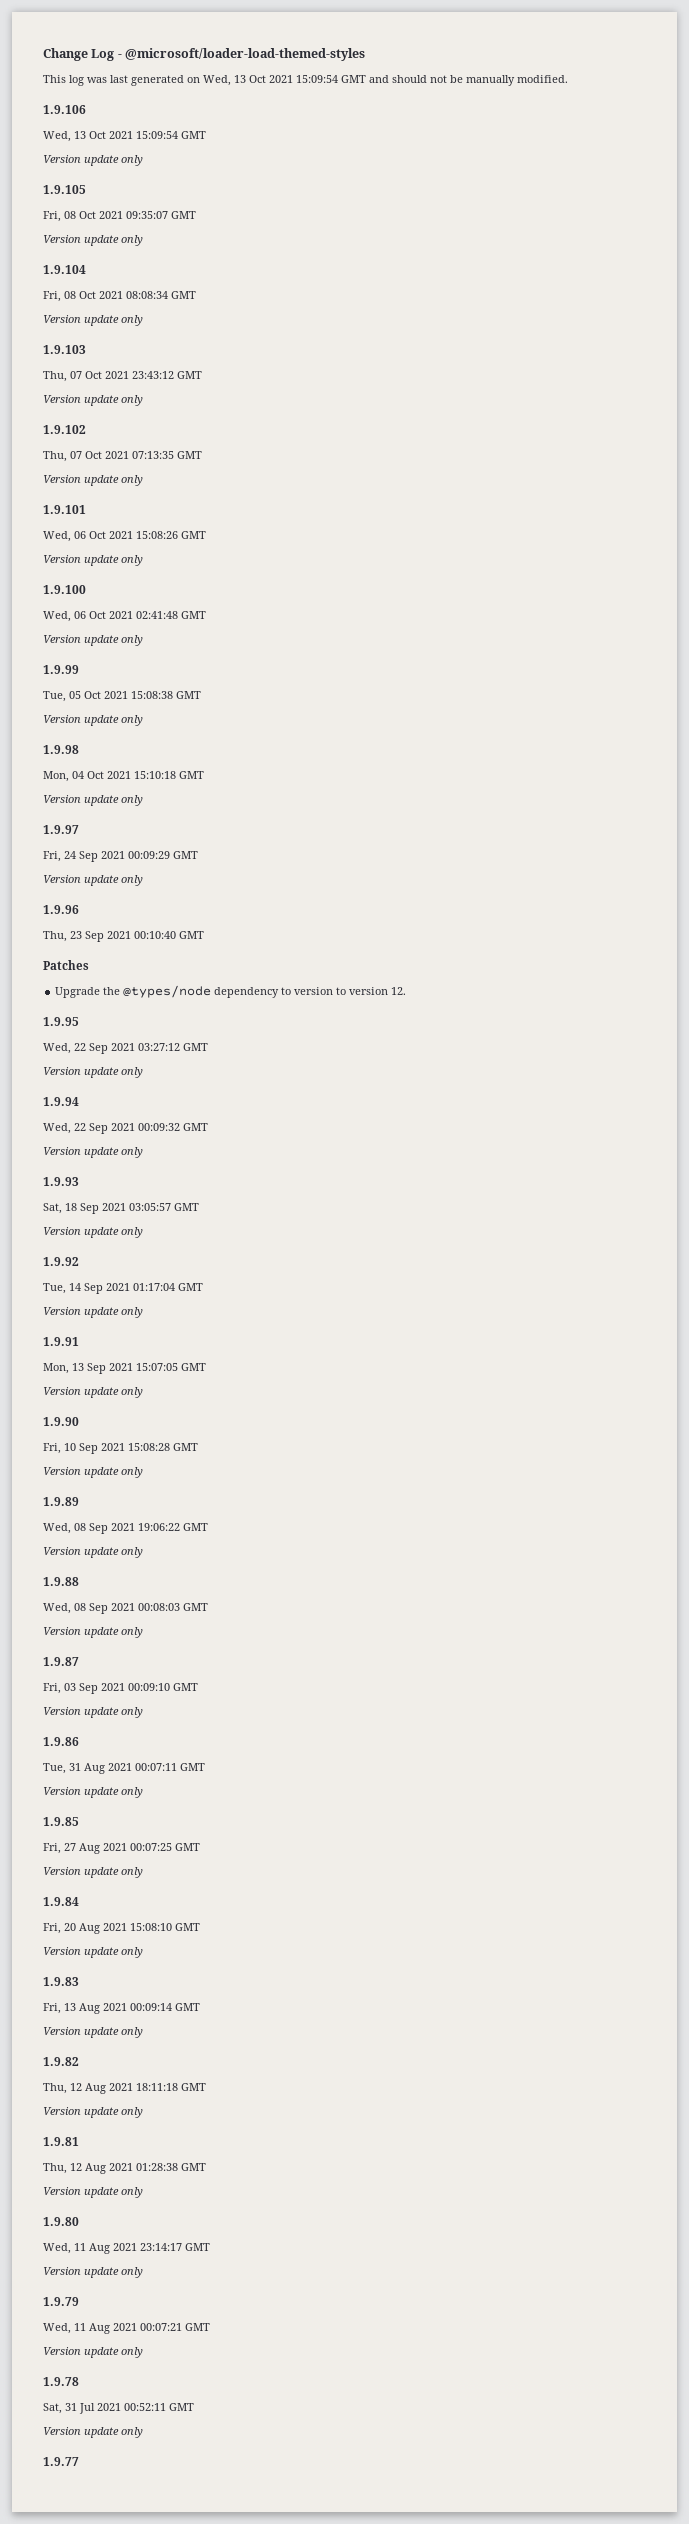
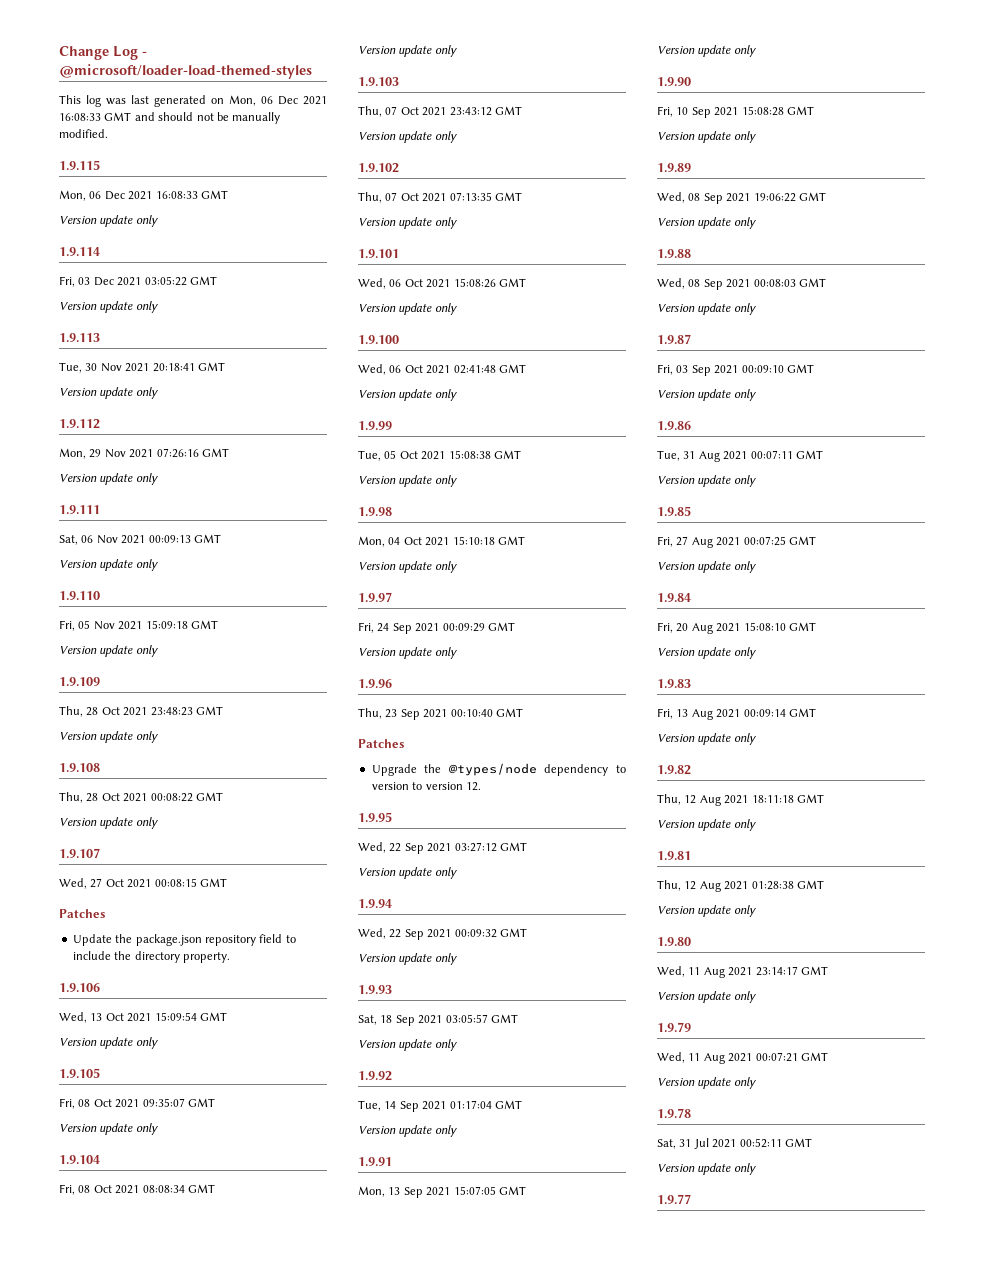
[203,75,338,86] Wed, 13 Oct 2021 15:09:54 -> [229,95,327,106] [59,113,101,121] Mon, 06 Dec 2021 16:08:33
(568, 79) none -> [59,160,100,170] [59,190,228,201] [59,215,158,227] [59,247,100,256] [59,276,217,287] [59,301,158,313] [59,333,100,342] [59,362,225,373] [59,387,158,399] [59,419,100,429] [59,448,229,459] [59,473,158,485] [59,505,100,514] [59,534,221,545] [59,559,158,571] [59,591,100,600] [59,620,218,631] [59,645,158,657] [59,677,100,686] [59,706,223,717] [59,731,158,743] [59,763,100,772] [59,792,223,803] [59,817,158,829] [59,848,100,858] [59,878,227,889] [59,909,105,918] [72,934,296,946] [72,951,230,963] // 1.9.115 // Mon, 06 Dec 2021 16:08:33 GMT // Version update only // 1.9.114 // Fri, 03 Dec 2021 03:05:22 GMT // Version update only // 1.9.113 // Tue, 30 Nov 2021 20:18:41 GMT // Version update only // 1.9.112 // Mon, 29 Nov 2021 07:26:16 GMT // Version update only // 1.9.111 // Sat, 06 Nov 2021 00:09:13 GMT // Version update only // 1.9.110 // Fri, 05 Nov 2021 15:09:18 GMT // Version update only // 1.9.109 // Thu, 28 Oct 2021 23:48:23 GMT // Version update only // 1.9.108 // Thu, 28 Oct 2021 00:08:22 GMT // Version update only // 1.9.107 // Wed, 27 Oct 2021 00:08:15 GMT // Patches // Update the package.json repository field to include the directory property.

